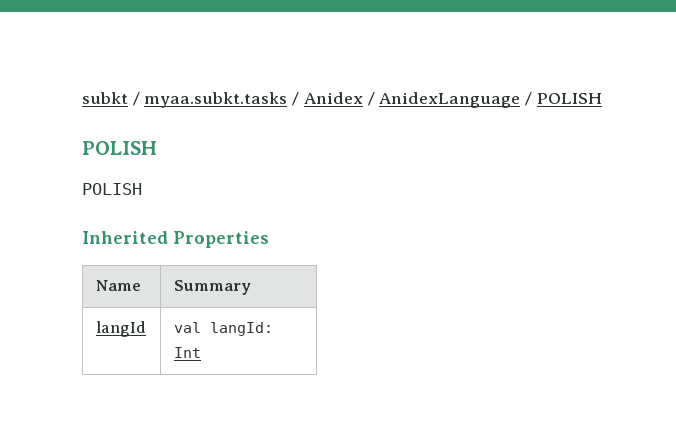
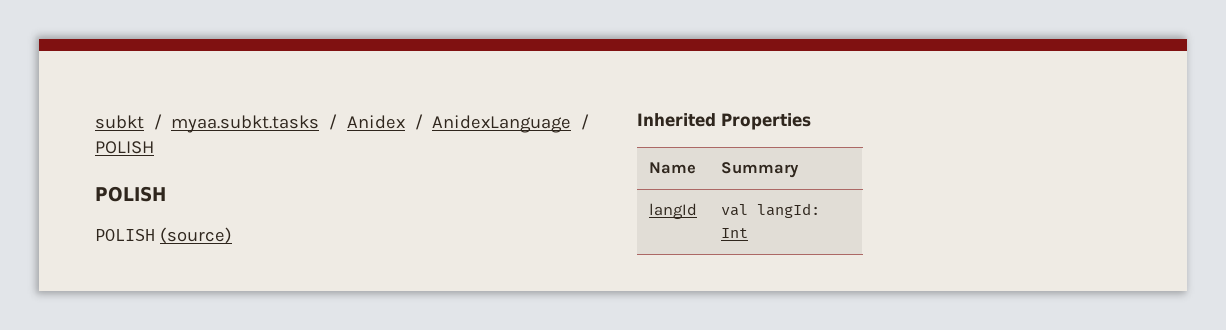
(142, 189) none -> [159,227,232,244] (source)

